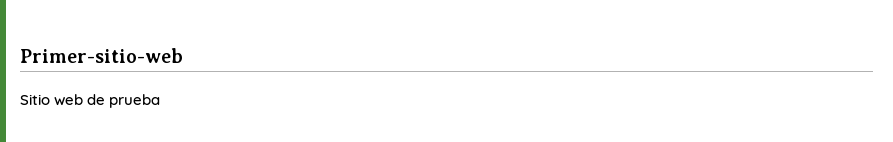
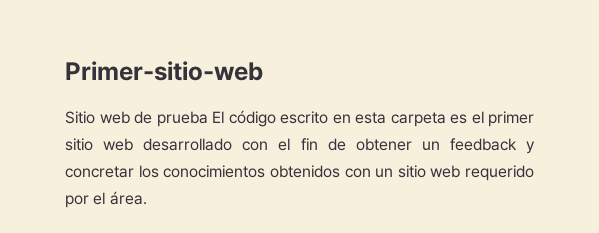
(161, 101) none -> [212,110,534,127] [65,138,535,154] [65,165,534,181] [65,191,147,208] El código escrito en esta carpeta es el primer sitio web desarrollado con el fin de obtener un feedback y concretar los conocimientos obtenidos con un sitio web requerido por el área.

